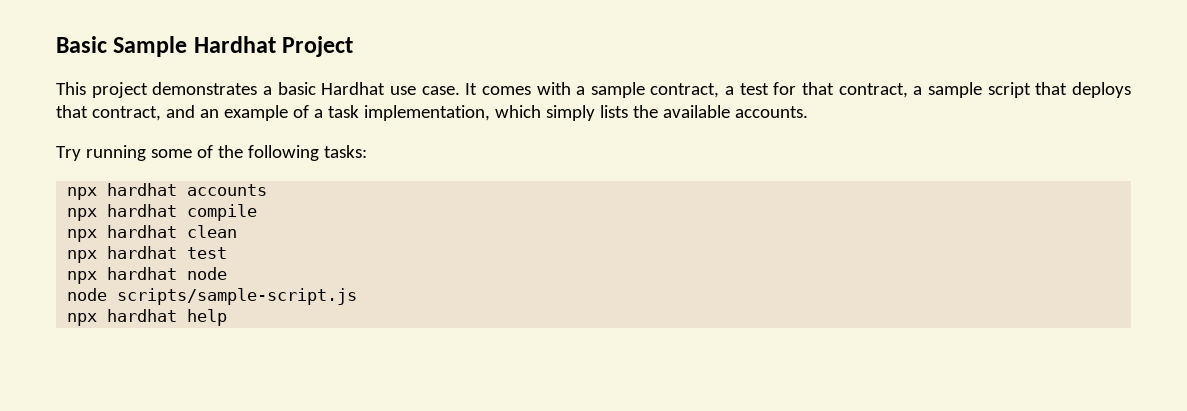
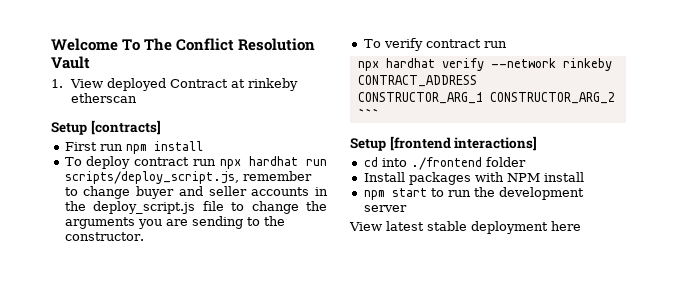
[56,36,354,57] [56,82,1132,98] [56,105,808,121] [56,145,367,161] [67,183,268,200] [67,204,258,221] [67,225,238,242] [67,246,228,263] [67,267,228,284] [67,288,358,305] [67,309,228,326] Basic Sample Hardhat Project // This project demonstrates a basic Hardhat use case. It comes with a sample contract, a test for that contract, a sample script that deploys that contract, and an example of a task implementation, which simply lists the available accounts. // Try running some of the following tasks: // npx hardhat accounts // npx hardhat compile // npx hardhat clean // npx hardhat test // npx hardhat node // node scripts/sample-script.js // npx hardhat help -> [51,38,316,51] [51,56,90,69] [51,78,298,91] [70,93,137,103] [51,120,161,135] [64,141,203,154] [64,156,327,169] [64,171,312,184] [64,186,328,199] [64,201,327,214] [64,216,285,229] [64,232,144,241] [363,38,507,51] [357,58,612,71] [357,75,477,87] [357,92,615,104] [357,108,379,119] [350,136,538,151] [363,157,526,170] [363,172,584,185] [363,187,584,200] [363,205,407,212] [349,221,581,234] Welcome To The Conflict Resolution Vault // 1. View deployed Contract at rinkeby etherscan // Setup [contracts] // First run npm install // To deploy contract run npx hardhat run scripts/deploy_script.js, remember to change buyer and seller accounts in the deploy_script.js file to change the arguments you are sending to the constructor. // To verify contract run // npx hardhat verify --network rinkeby CONTRACT_ADDRESS // CONSTRUCTOR_ARG_1 CONSTRUCTOR_ARG_2 ``` // Setup [frontend interactions] // cd into ./frontend folder // Install packages with NPM install // npm start to run the development server // View latest stable deployment here

